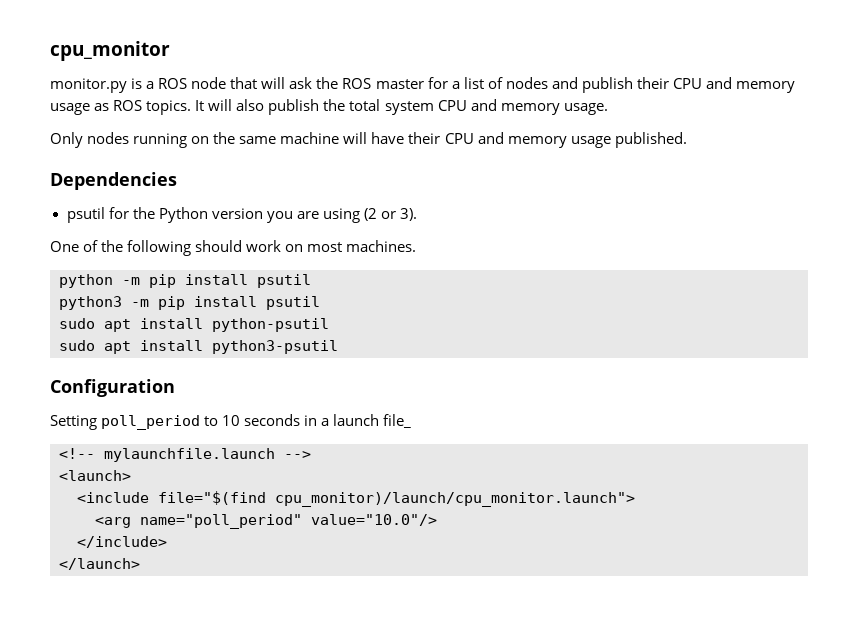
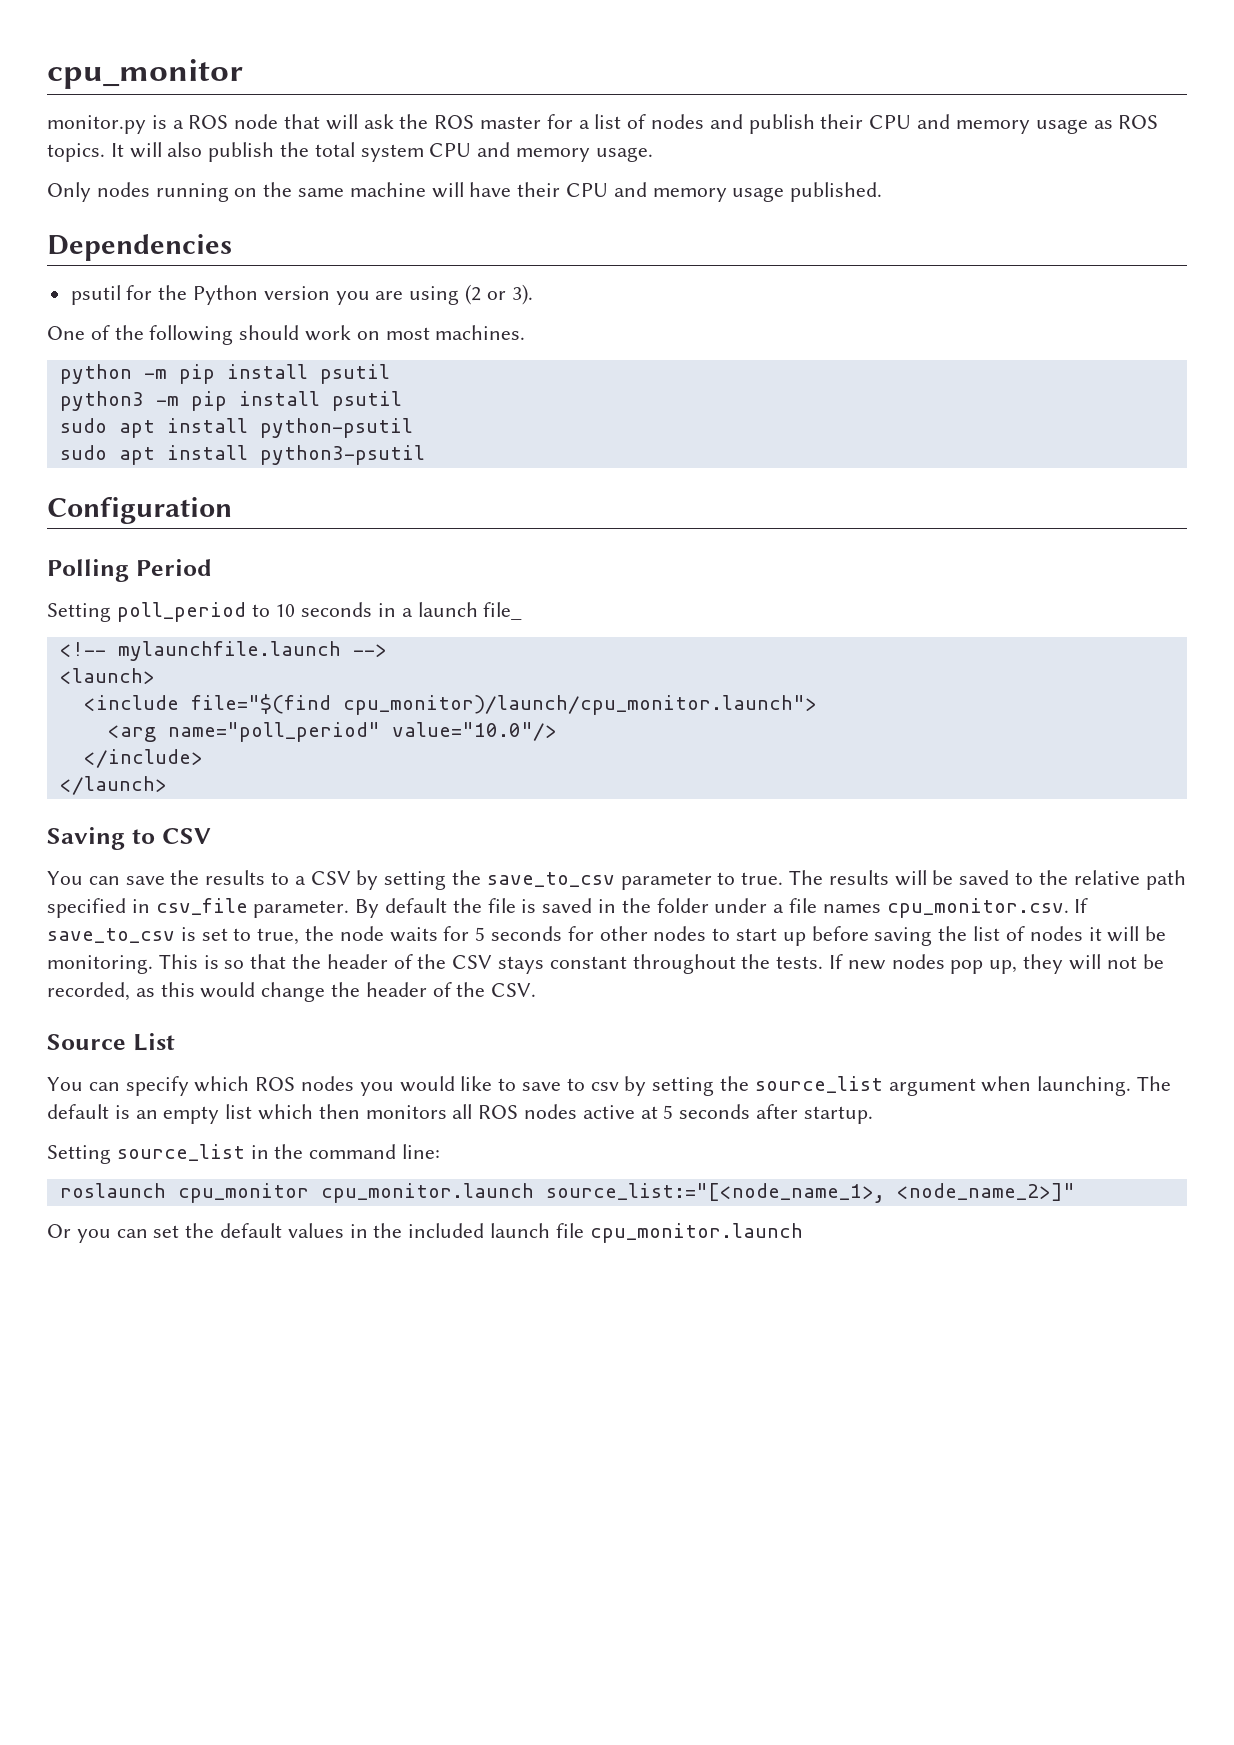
(175, 388) none -> [47,559,212,582] // Polling Period
(140, 564) none -> [47,827,211,850] [47,870,1186,890] [47,898,1089,918] [47,926,1167,946] [47,954,1164,974] [47,982,537,1002] [47,1033,175,1051] [47,1076,1172,1096] [47,1104,873,1124] [47,1144,441,1164] [59,1183,1075,1203] [47,1223,803,1243] // Saving to CSV // You can save the results to a CSV by setting the save_to_csv parameter to true. The results will be saved to the relative path specified in csv_file parameter. By default the file is saved in the folder under a file names cpu_monitor.csv. If save_to_csv is set to true, the node waits for 5 seconds for other nodes to start up before saving the list of nodes it will be monitoring. This is so that the header of the CSV stays constant throughout the tests. If new nodes pop up, they will not be recorded, as this would change the header of the CSV. // Source List // You can specify which ROS nodes you would like to save to csv by setting the source_list argument when launching. The default is an empty list which then monitors all ROS nodes active at 5 seconds after startup. // Setting source_list in the command line: // roslaunch cpu_monitor cpu_monitor.launch source_list:="[<node_name_1>, <node_name_2>]" // Or you can set the default values in the included launch file cpu_monitor.launch

